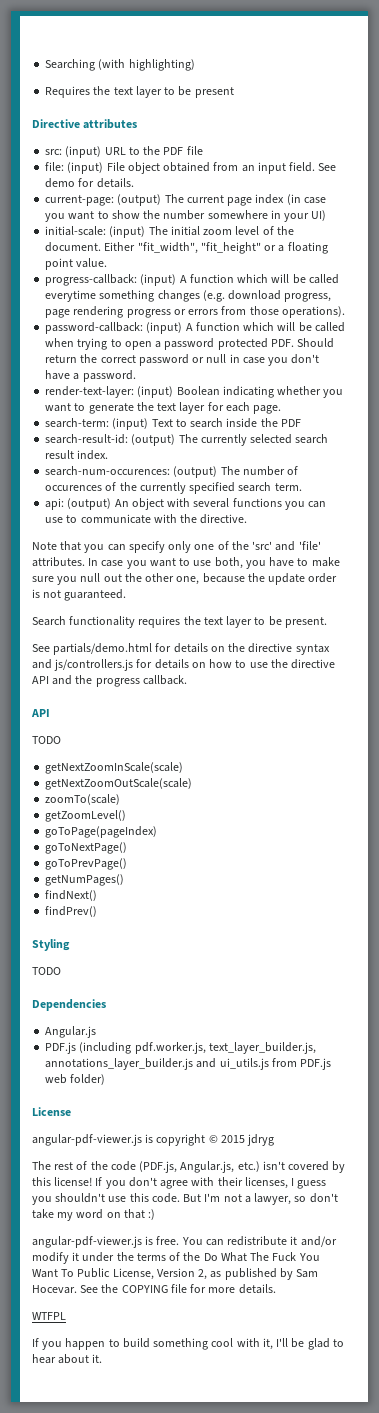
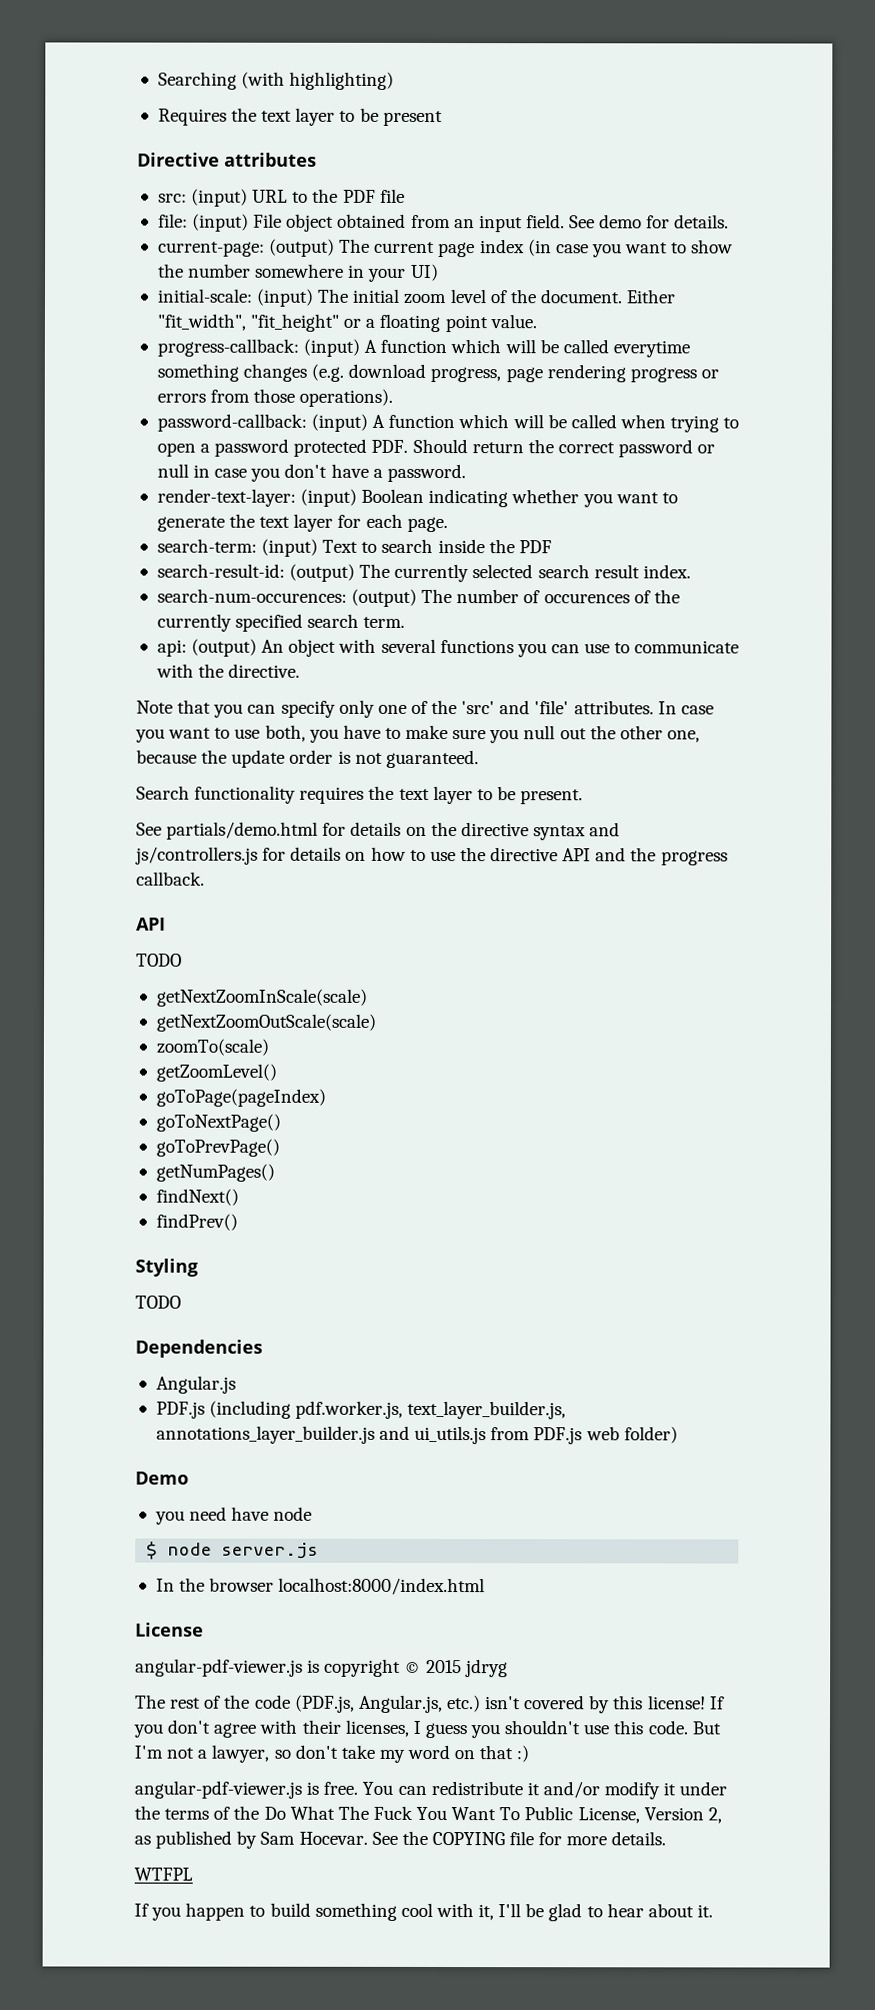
(106, 1079) none -> [135,1471,189,1485] [154,1506,313,1525] [146,1541,319,1560] [155,1577,486,1596] // Demo // you need have node // $ node server.js // In the browser localhost:8000/index.html

